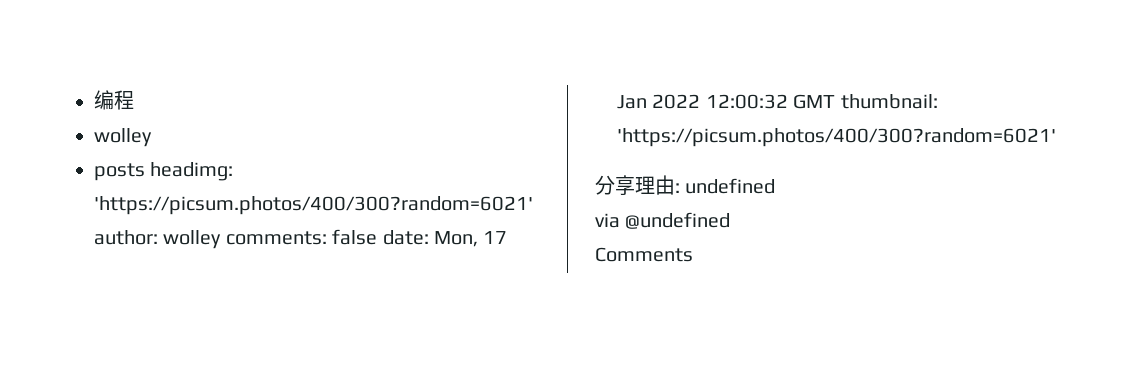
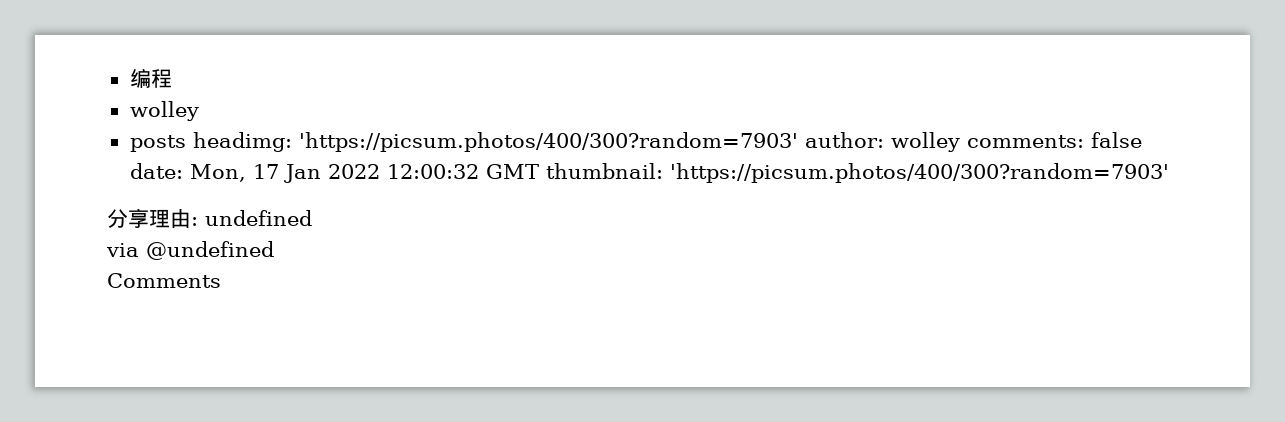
[94,196,533,215] 'https://picsum.photos/400/300?random=6021' -> [298,132,798,152] 'https://picsum.photos/400/300?random=7903'
[617,128,1056,147] 'https://picsum.photos/400/300?random=6021' -> [669,163,1169,183] 'https://picsum.photos/400/300?random=7903'

